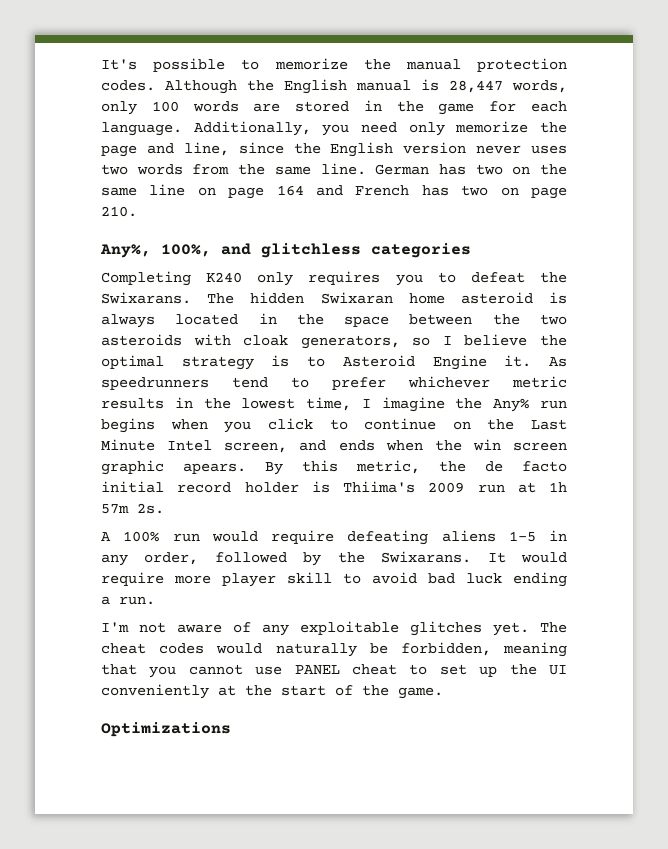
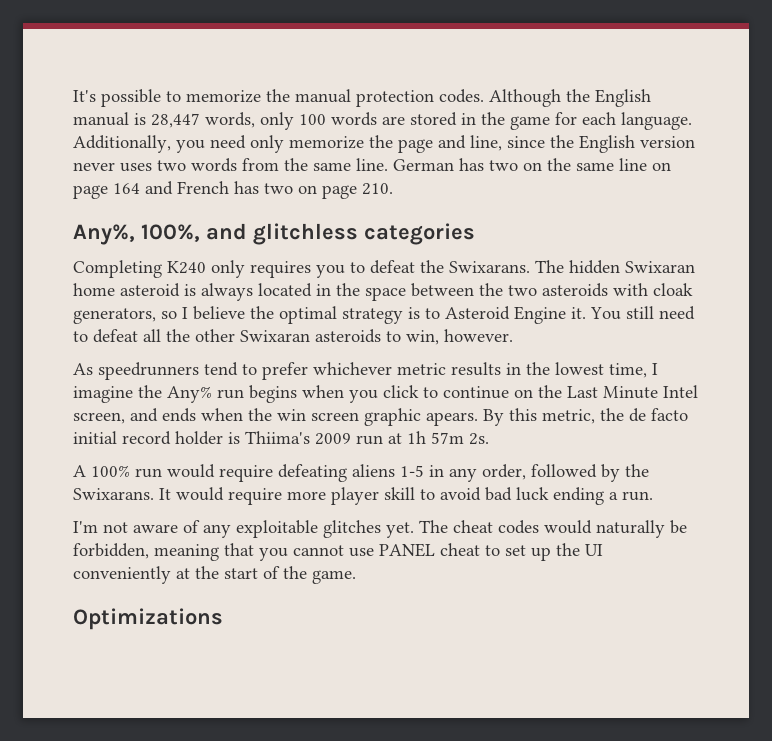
(532, 361) none -> [590,306,695,320] [73,329,513,345] You still need to defeat all the other Swixaran asteroids to win, however. //

